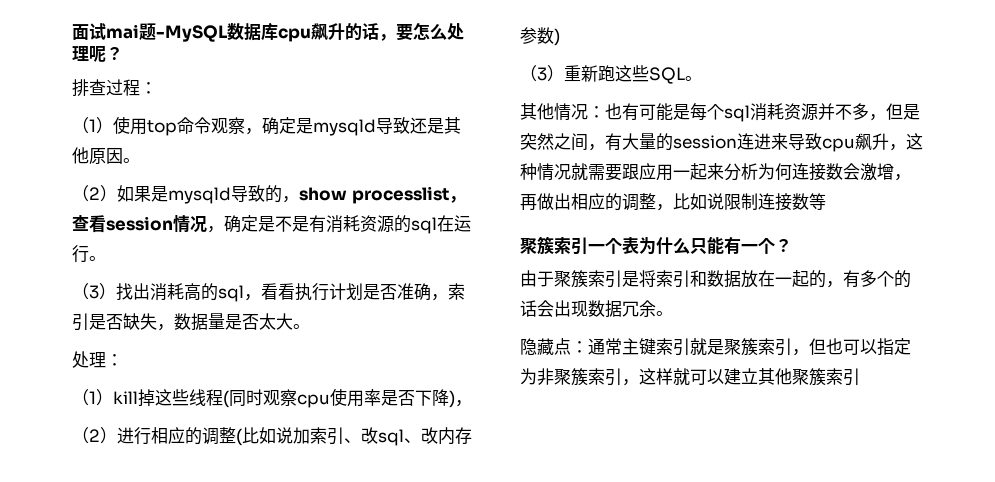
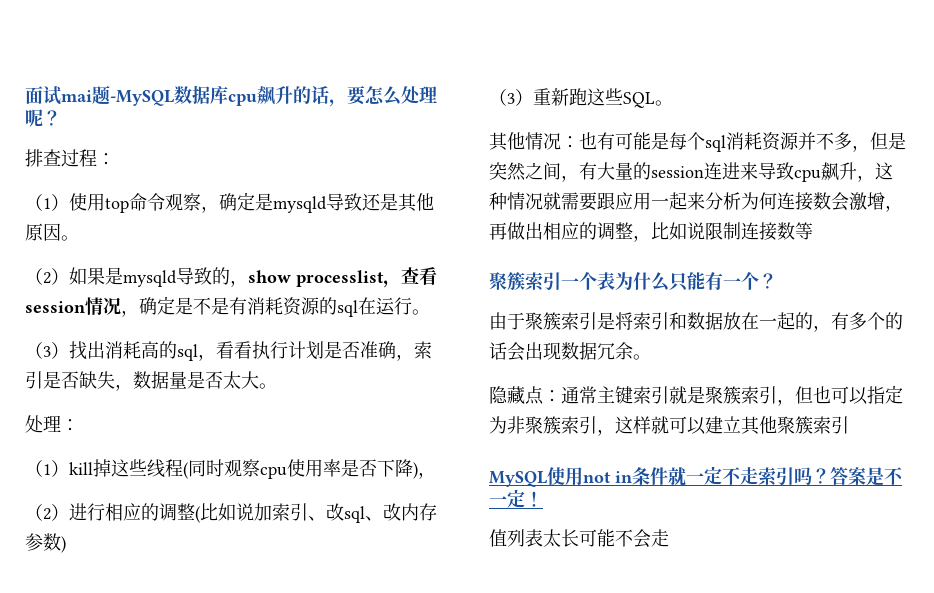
(860, 377) none -> [489,466,903,487] [489,489,543,508] [489,529,669,548] // MySQL使用not in条件就一定不走索引吗？答案是不一定！ // 值列表太长可能不会走

